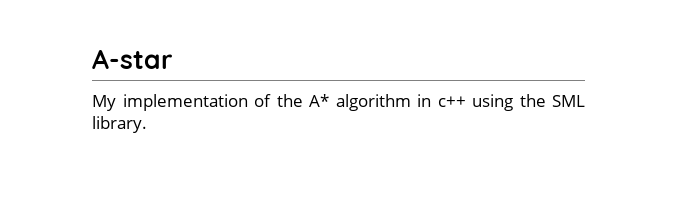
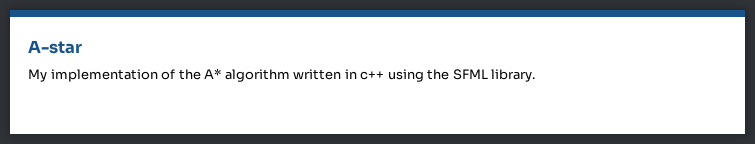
(411, 102) none -> [293,69,342,80] written
[552,95,585,107] SML -> [452,69,488,80] SFML

